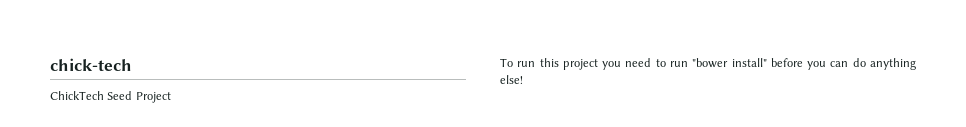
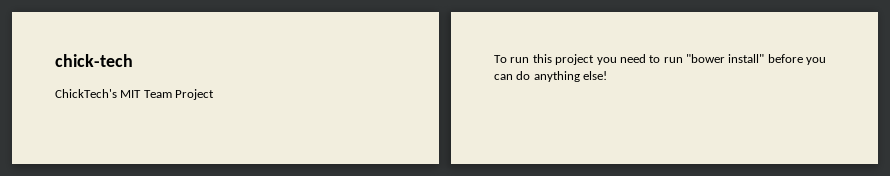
[50,91,133,100] ChickTech Seed -> [55,89,172,98] ChickTech's MIT Team

